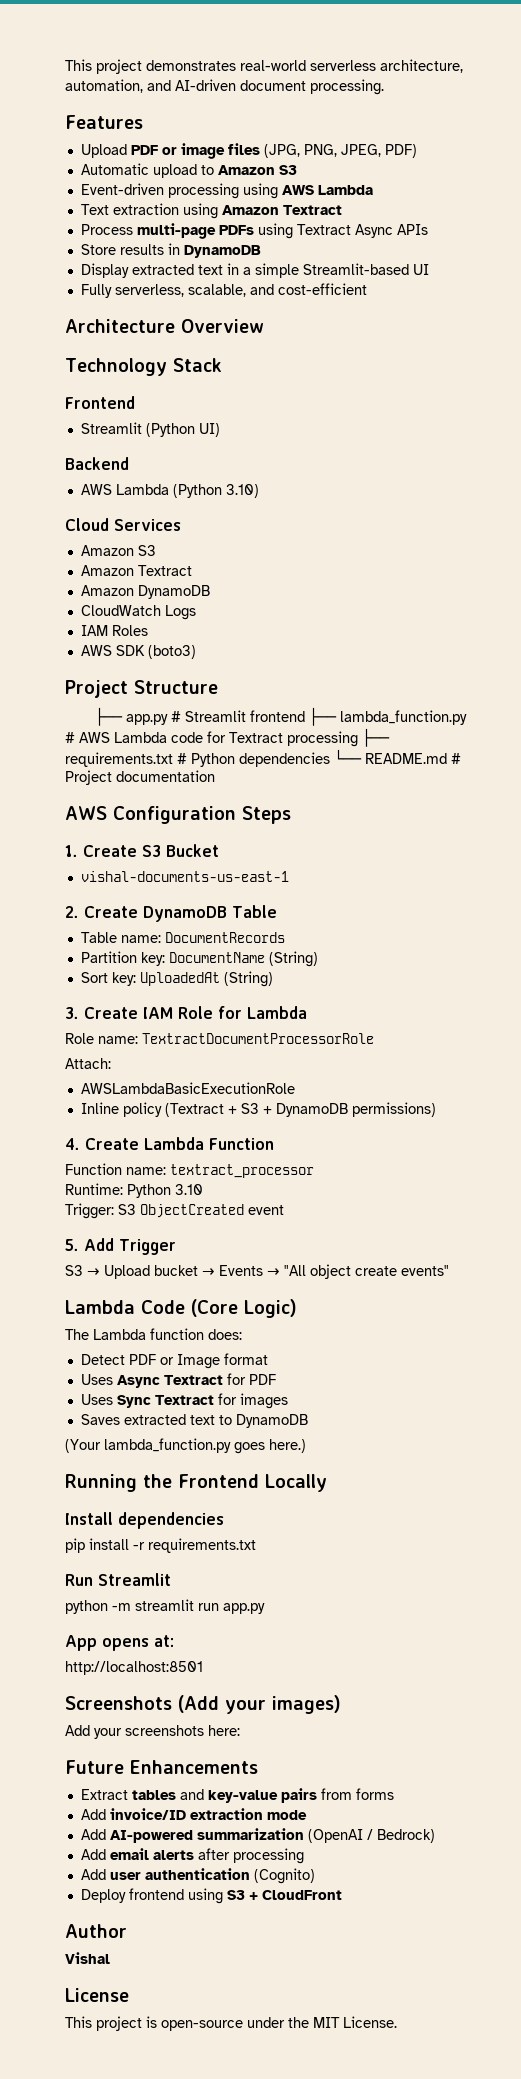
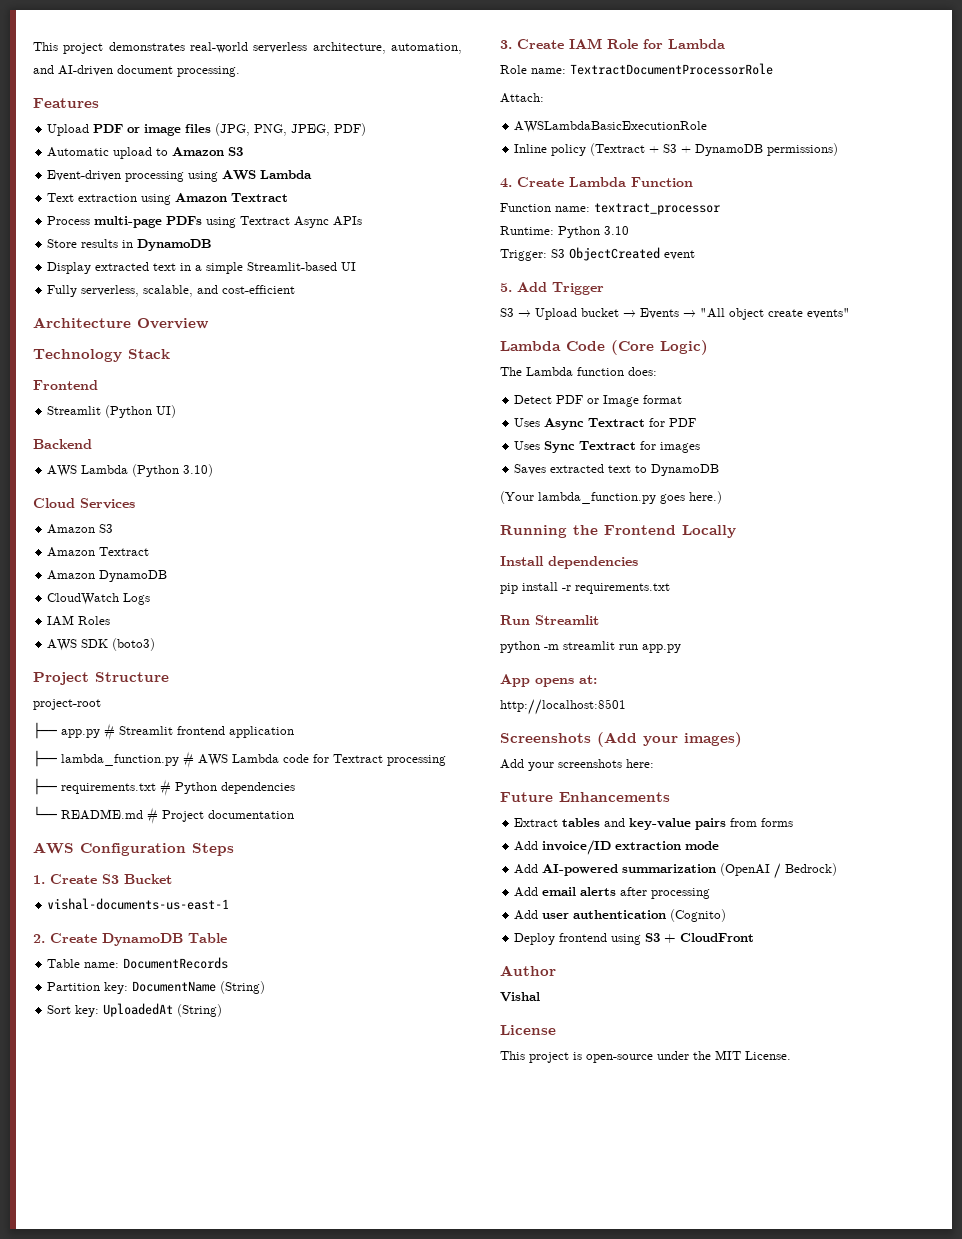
(218, 687) none -> [33,699,101,710] // project-root
(305, 716) none -> [229,726,294,738] application //
(358, 739) none -> (446, 760) //
(330, 759) none -> (295, 788) //

